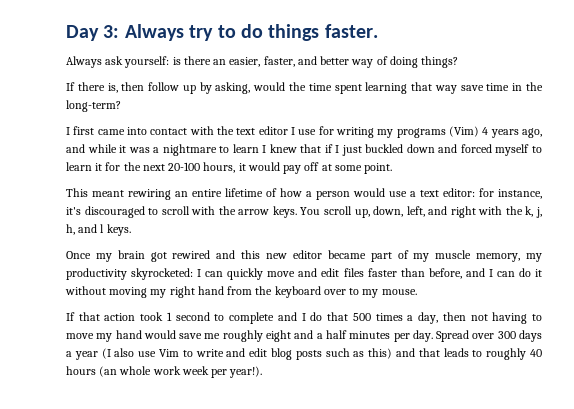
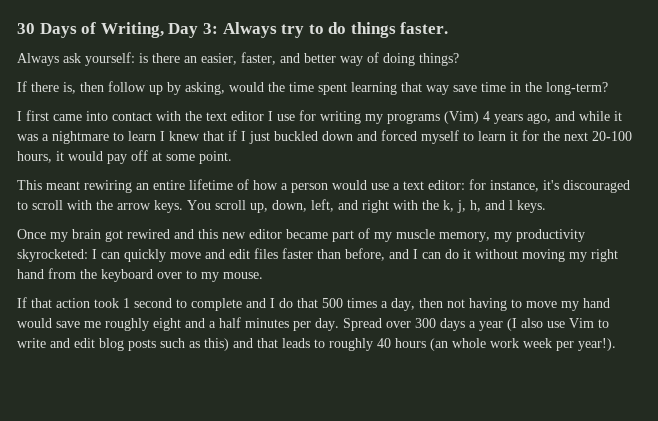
(66, 33) none -> [17,22,164,38] 30 Days of Writing,

